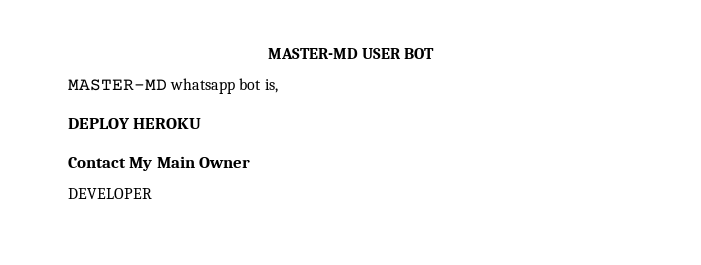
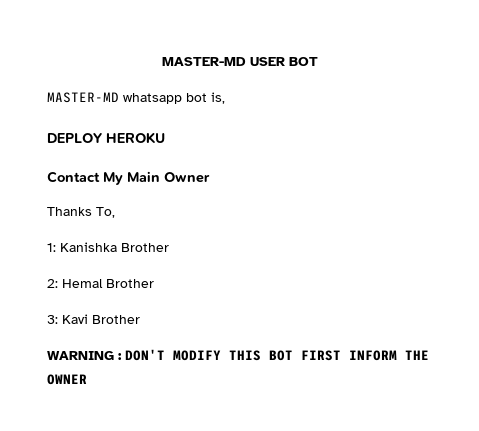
[68,188,152,199] DEVELOPER -> [47,207,115,218] [47,242,169,252] [47,279,154,288] [47,314,140,324] [47,349,429,361] [47,374,87,385] Thanks To, // 1: Kanishka Brother // 2: Hemal Brother // 3: Kavi Brother // WARNING : DON'T MODIFY THIS BOT FIRST INFORM THE OWNER

